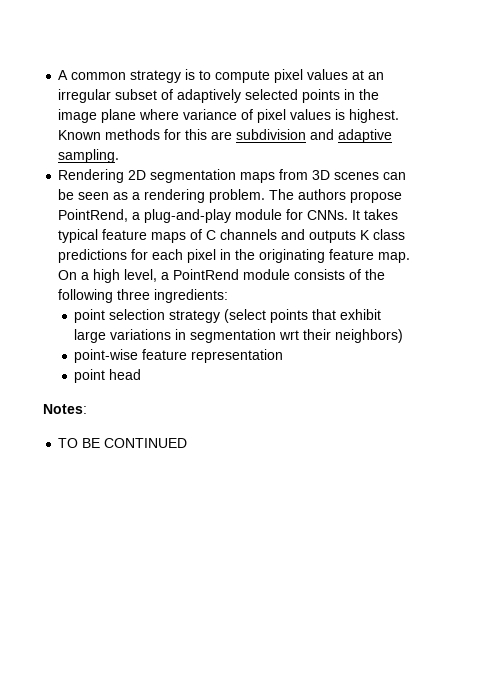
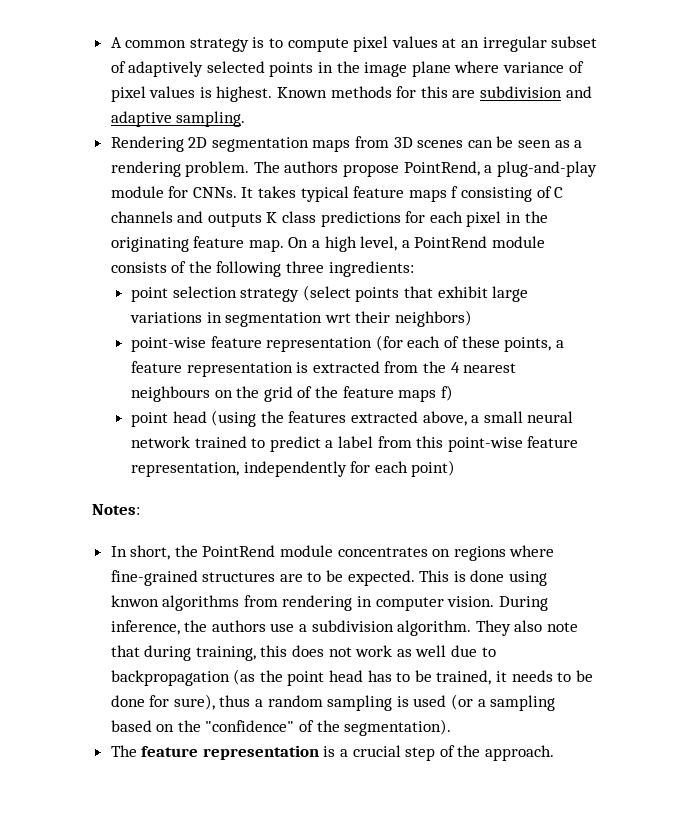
(187, 237) none -> [451,186,533,202] f consisting
[74,369,142,383] [43,404,87,414] [58,438,188,448] // point head // Notes: // TO BE CONTINUED -> [375,335,564,352] [131,361,517,377] [131,385,453,402] [131,410,574,427] [131,436,579,452] [131,460,456,477] [92,504,140,515] [110,545,555,561] [110,570,548,586] [110,595,548,611] [110,620,579,636] [110,645,496,661] [110,669,593,686] [110,694,556,711] [110,719,452,736] [110,745,555,761] (for each of these points, a feature representation is extracted from the 4 nearest neighbours on the grid of the feature maps f) // point head (using the features extracted above, a small neural network trained to predict a label from this point-wise feature representation, independently for each point) // Notes: // In short, the PointRend module concentrates on regions where fine-grained structures are to be expected. This is done using knwon algorithms from rendering in computer vision. During inference, the authors use a subdivision algorithm. They also note that during training, this does not work as well due to backpropagation (as the point head has to be trained, it needs to be done for sure), thus a random sampling is used (or a sampling based on the "confidence" of the segmentation). // The feature representation is a crucial step of the approach.

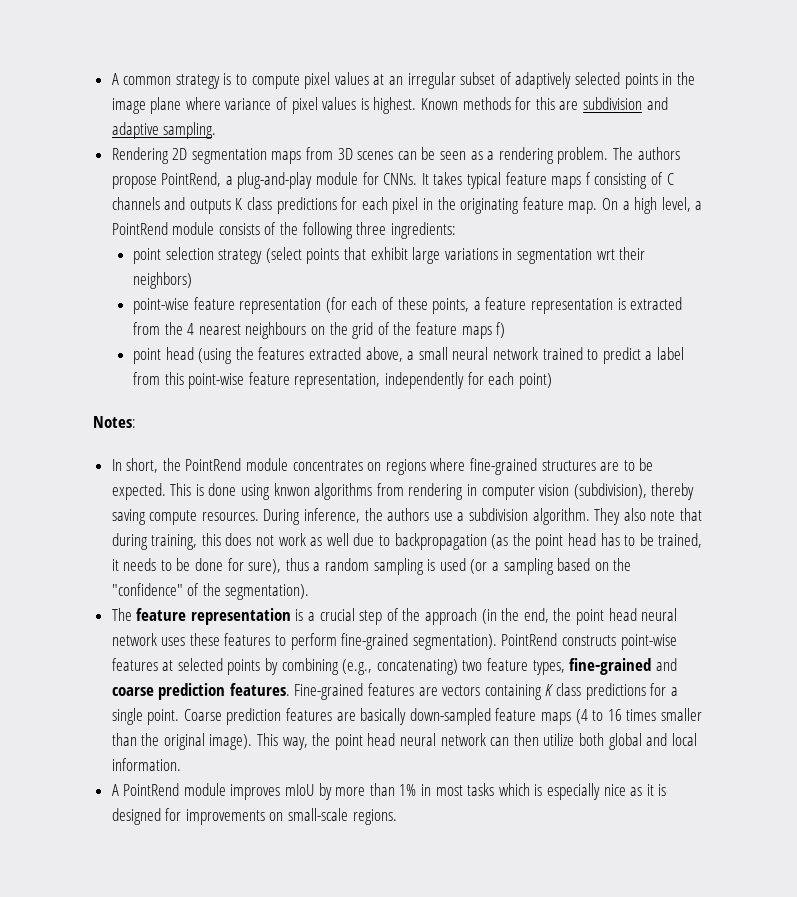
[447,596,495,607] vision. -> [539,483,695,500] [111,509,259,525] vision (subdivision), thereby saving compute resources.
[485,745,555,761] approach. -> [425,608,678,625] [111,633,677,650] [111,658,677,675] [111,683,678,700] [111,708,702,725] [111,733,697,750] [111,758,181,771] [111,783,667,800] [111,808,397,825] approach (in the end, the point head neural network uses these features to perform fine-grained segmentation). PointRend constructs point-wise features at selected points by combining (e.g., concatenating) two feature types, fine-grained and coarse prediction features. Fine-grained features are vectors containing K class predictions for a single point. Coarse prediction features are basically down-sampled feature maps (4 to 16 times smaller than the original image). This way, the point head neural network can then utilize both global and local information. // A PointRend module improves mIoU by more than 1% in most tasks which is especially nice as it is designed for improvements on small-scale regions.

